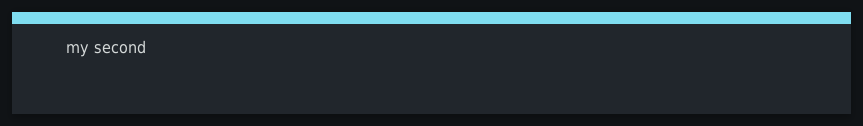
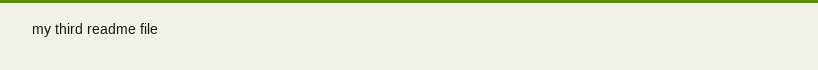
[94,40,146,54] second -> [55,23,158,34] third readme file

